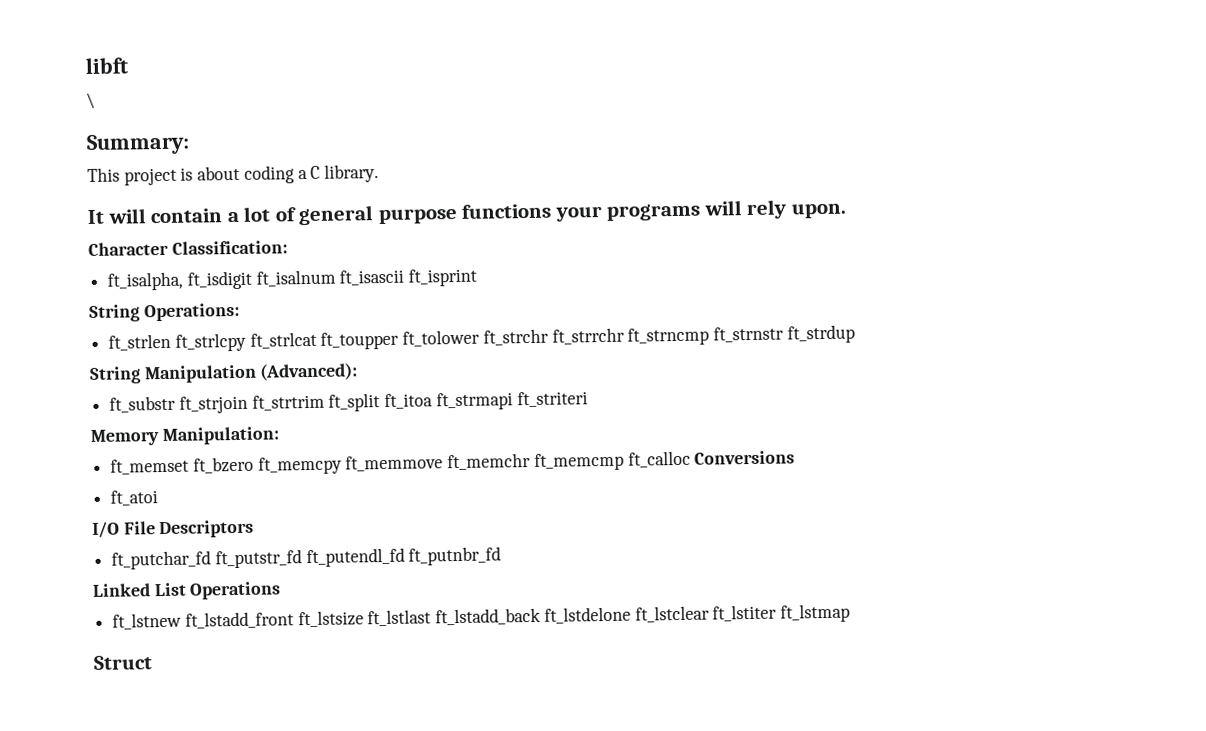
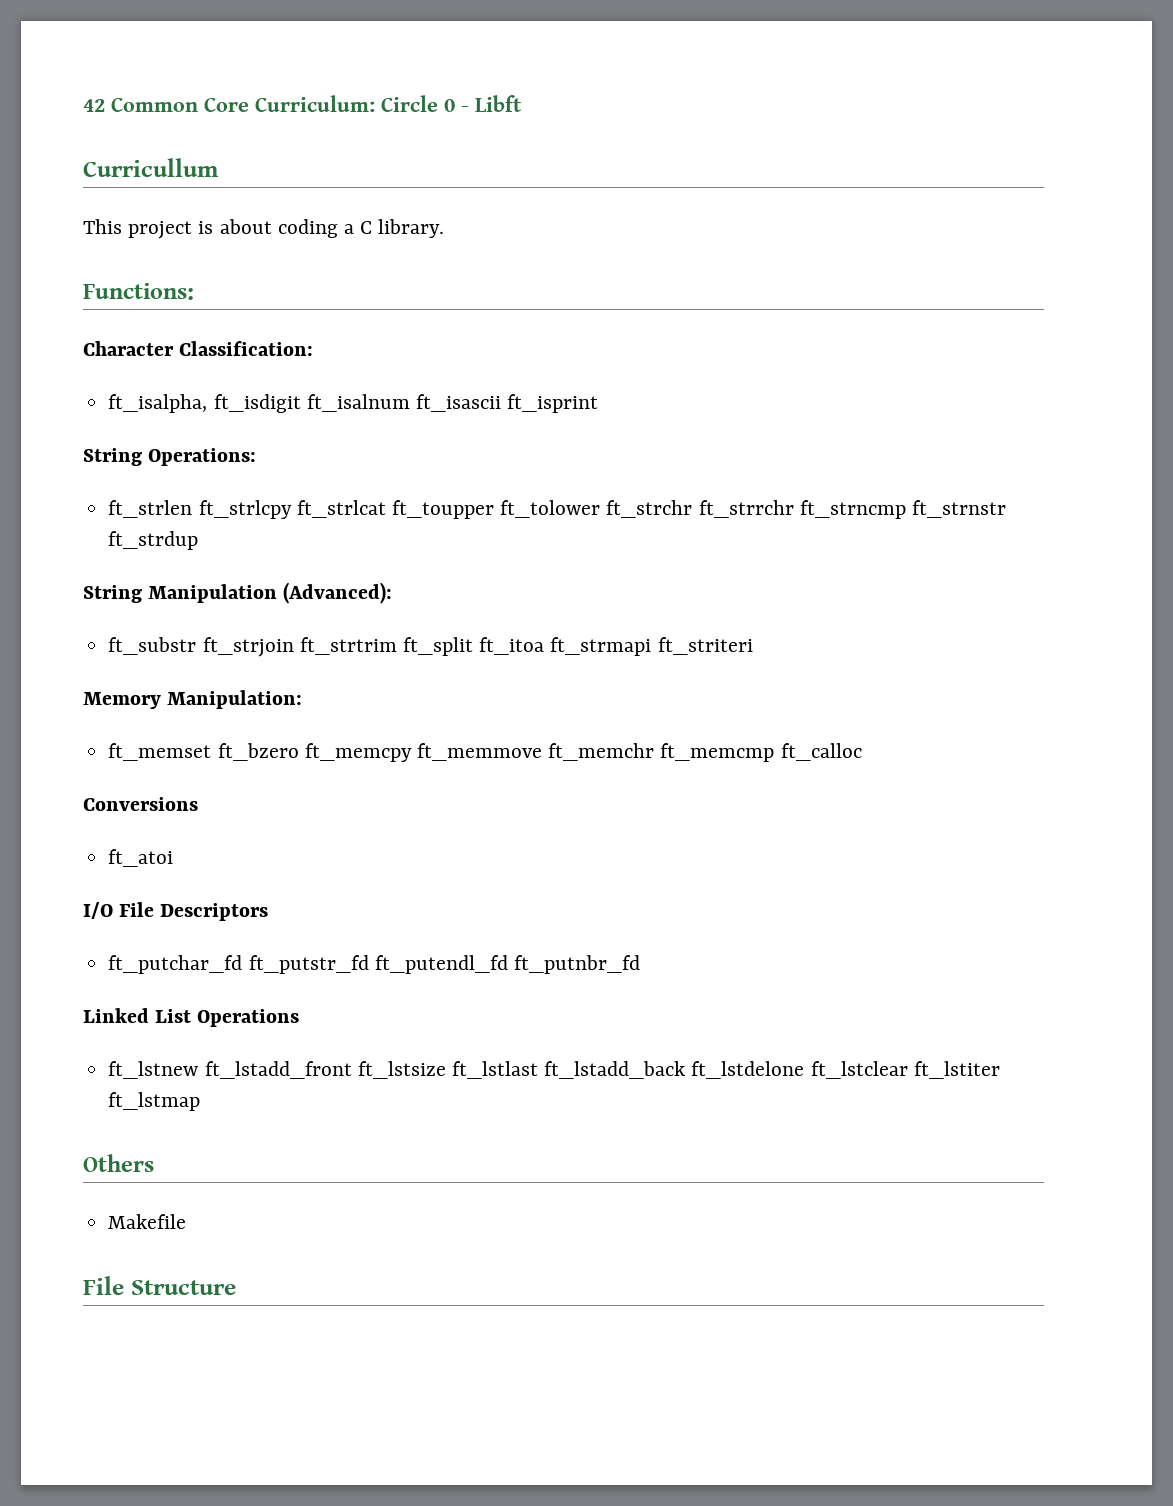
[85,57,128,75] [86,92,96,110] [86,133,190,156] libft // \ // Summary: -> [83,95,522,112] [83,158,219,177] 42 Common Core Curriculum: Circle 0 - Libft // Curricullum
[87,199,847,226] It will contain a lot of general purpose functions your programs will rely upon. -> [83,283,194,300] Functions:
(691, 459) none -> (862, 752) //
[93,655,153,670] Struct -> [83,1154,154,1172] [108,1214,187,1229] [83,1276,236,1295] Others // Makefile // File Structure

